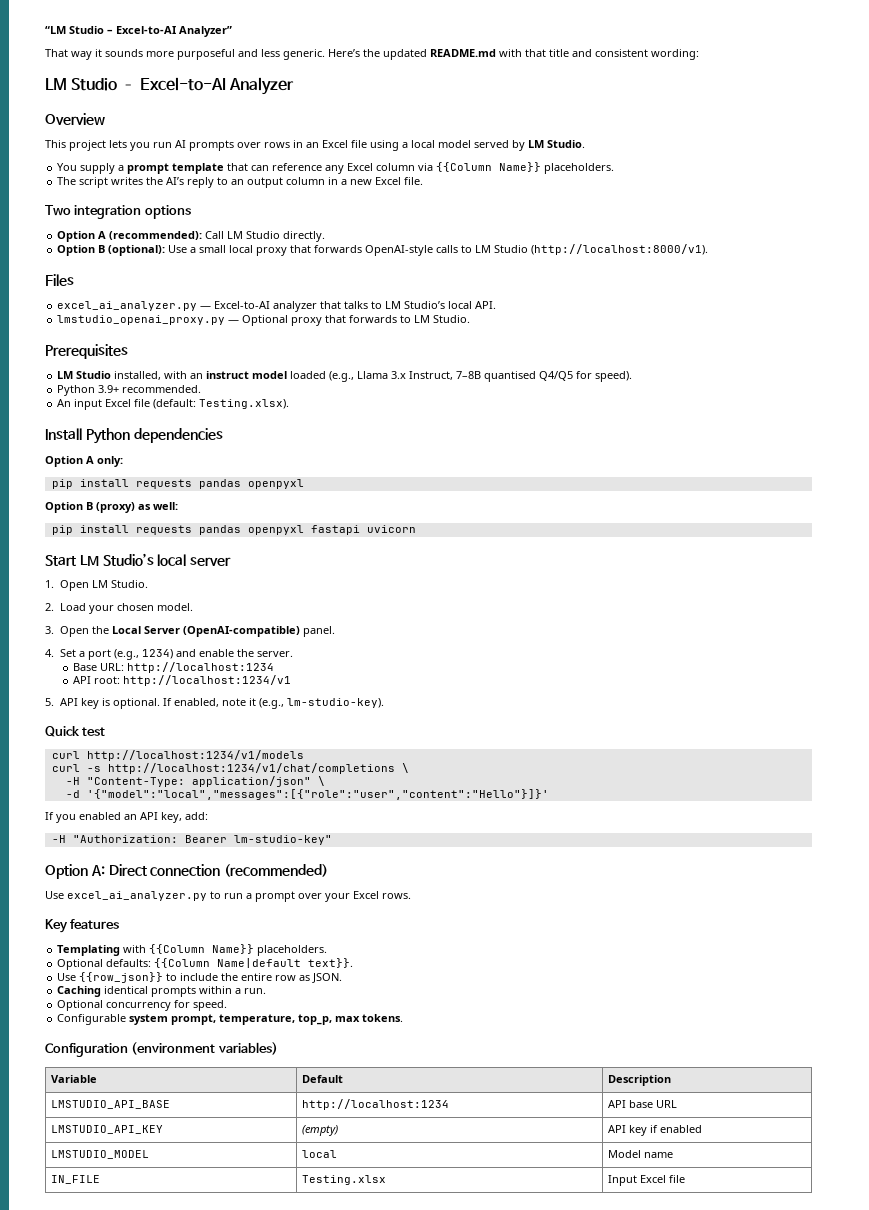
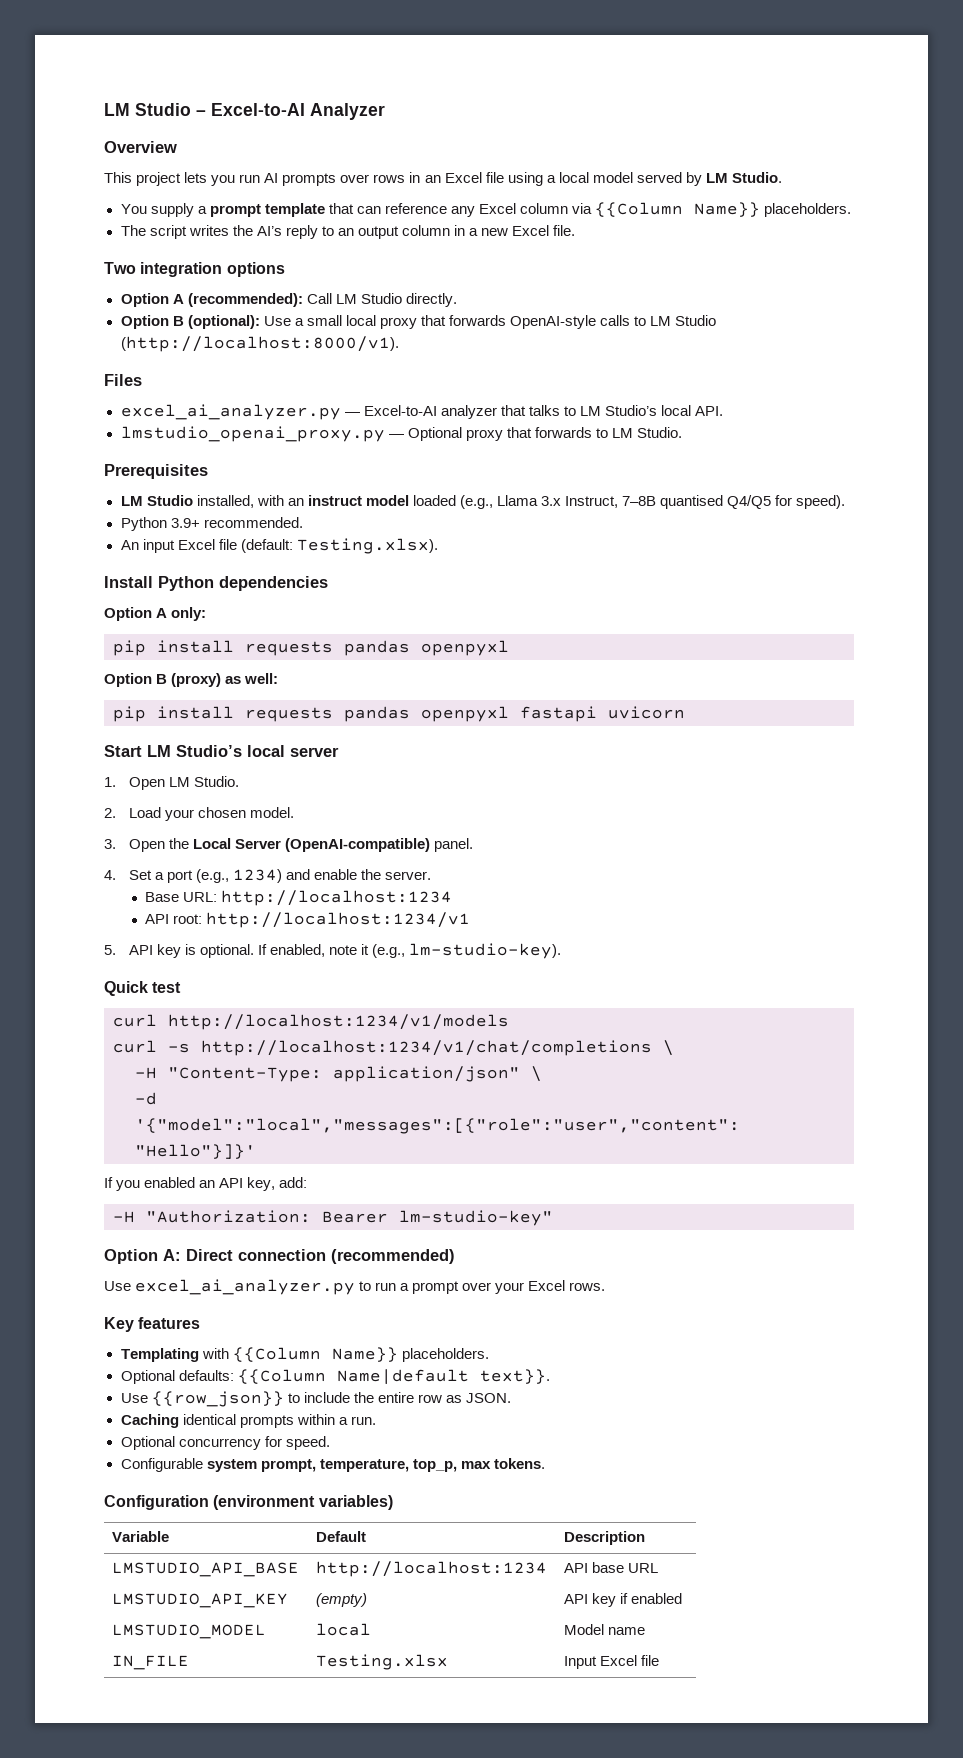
[45,26,232,37] [45,49,699,60] “LM Studio – Excel-to-AI Analyzer” // That way it sounds more purposeful and less generic. Here’s the updated README.md with that title and consistent wording: // -> (104, 109) none

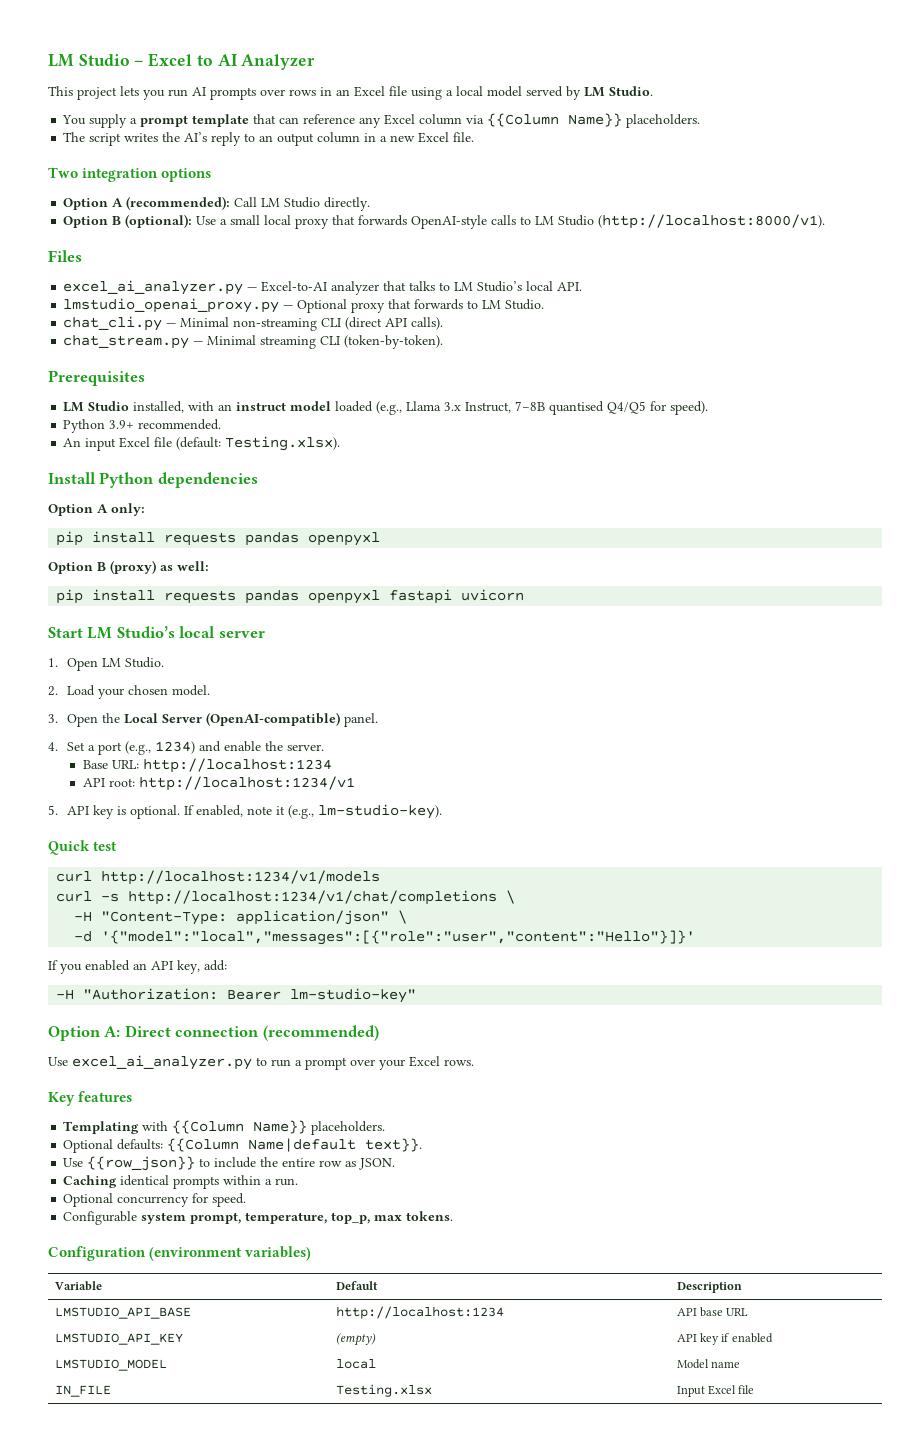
[211,103,305,116] Excel-to-AI -> [148,53,238,67] Excel to AI
[104,141,177,153] // Overview -> (316, 62) none
(682, 432) none -> [63,316,444,331] [63,335,444,349] // chat_cli.py — Minimal non-streaming CLI (direct API calls). // chat_stream.py — Minimal streaming CLI (token-by-token).

